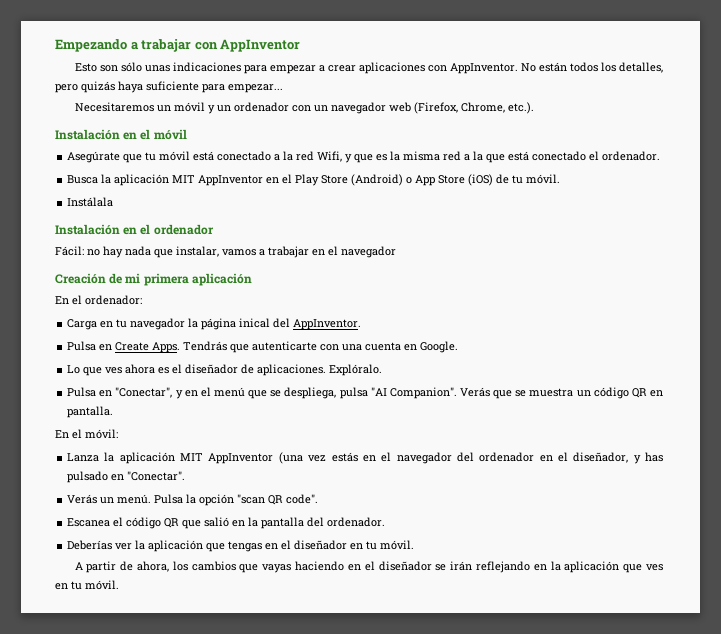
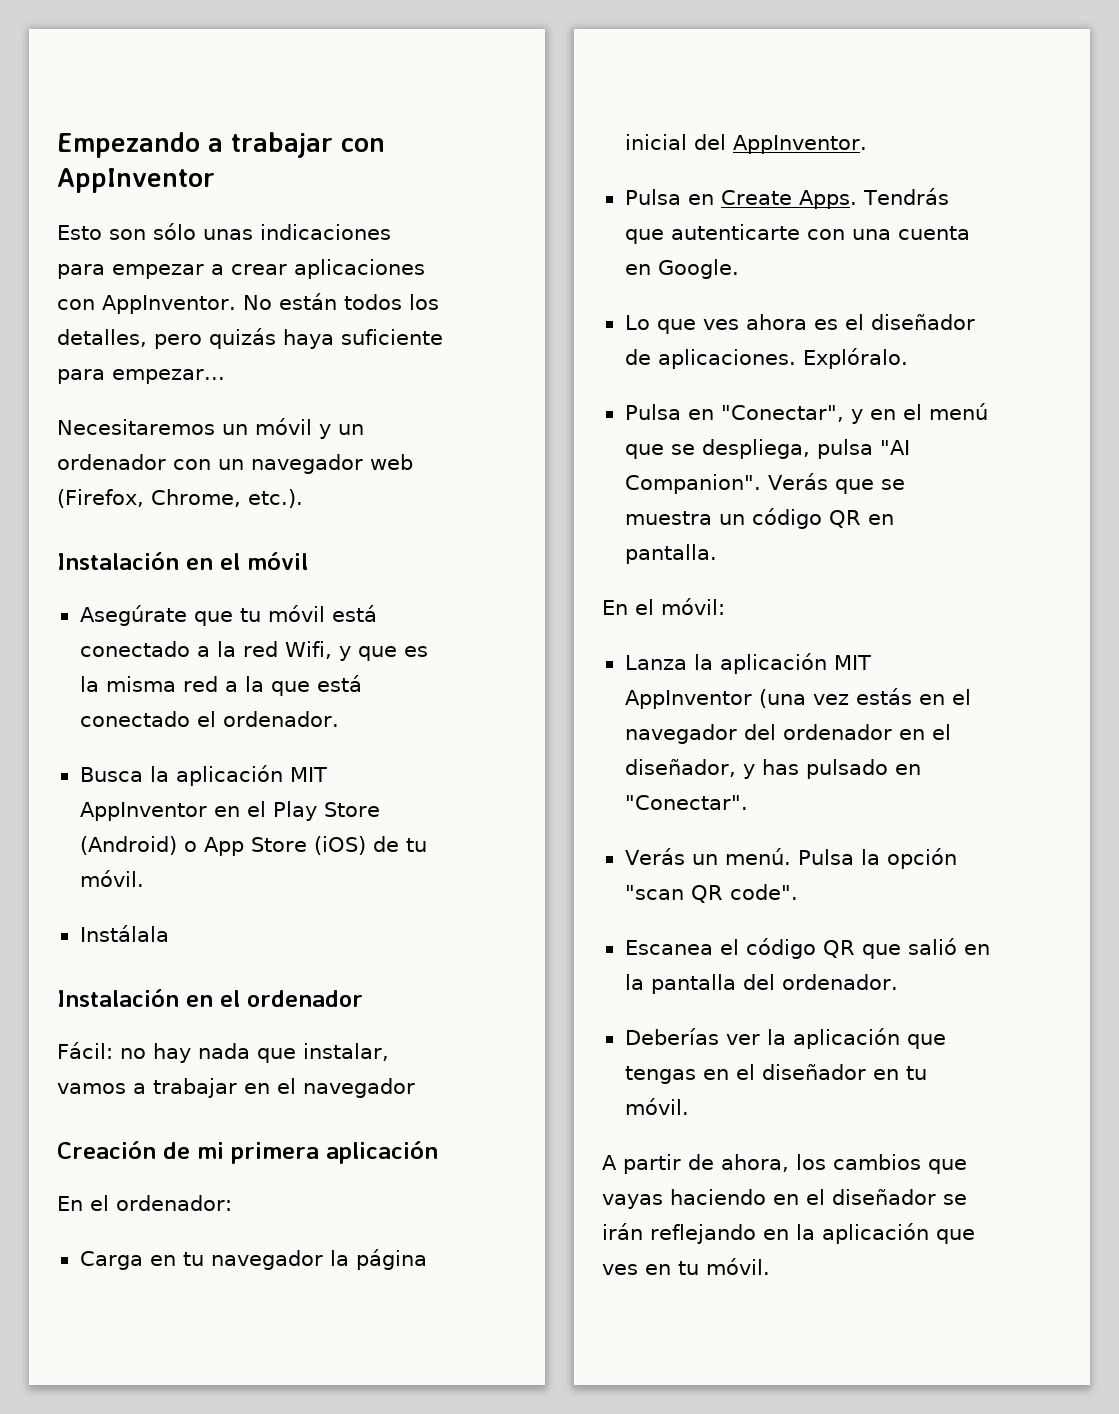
[239,318,271,328] inical -> [624,134,687,150] inicial

